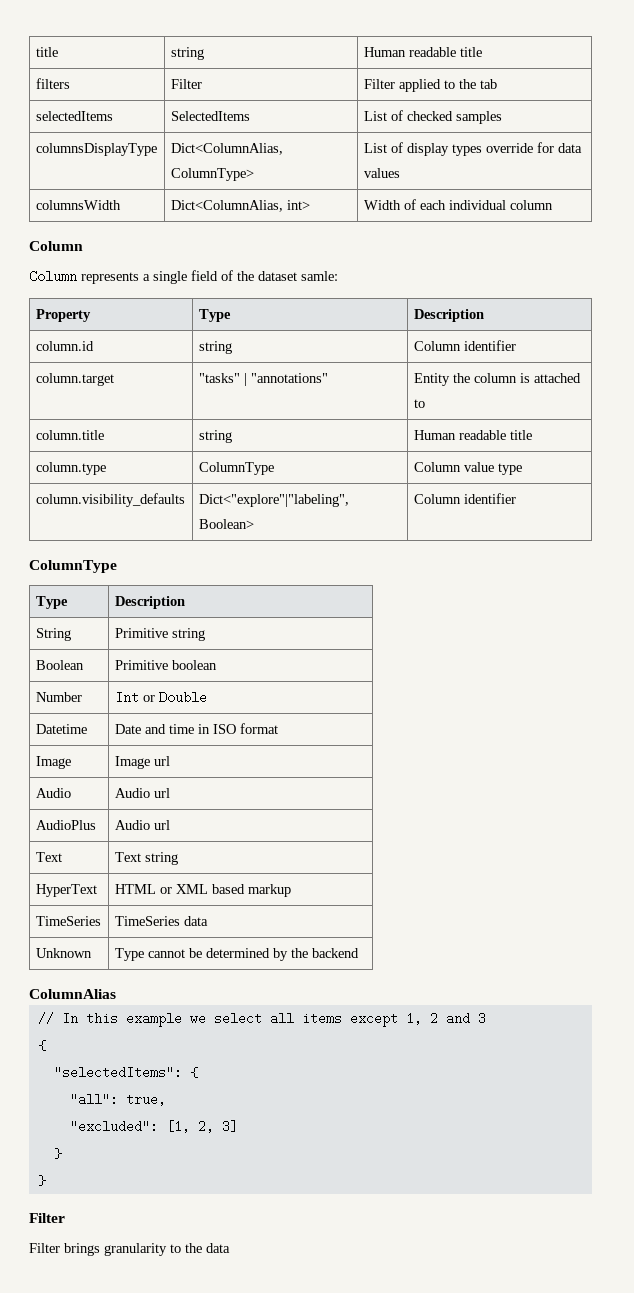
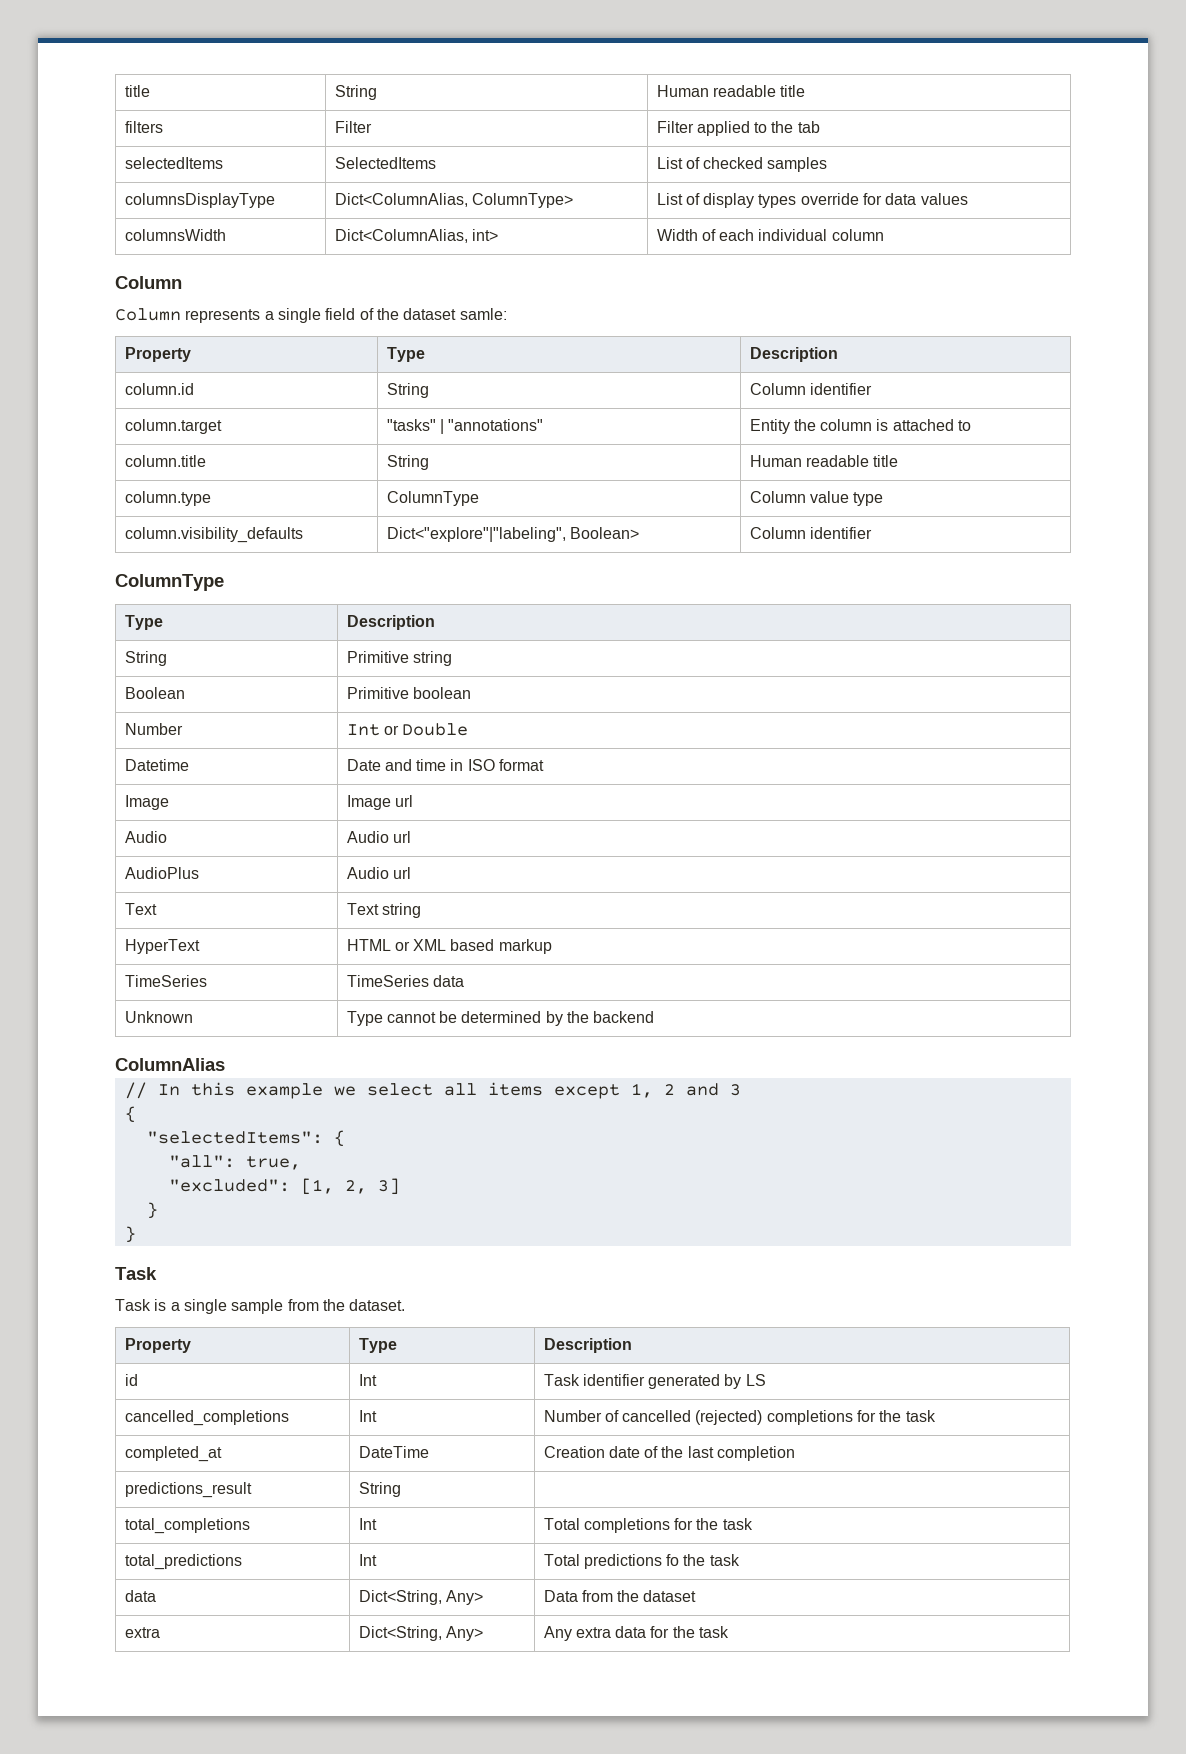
[170,47,204,60] string -> [334,85,377,100] String
[198,341,232,354] string -> [386,383,429,398] String
[198,430,232,443] string -> [386,455,429,470] String
[29,1213,65,1223] [29,1243,230,1256] Filter // Filter brings granularity to the data -> [115,1267,157,1280] [115,1299,406,1314] [124,1338,191,1353] [358,1338,397,1353] [543,1338,632,1353] [124,1374,138,1386] [358,1374,377,1386] [543,1374,766,1389] [124,1410,289,1426] [358,1410,377,1422] [543,1410,936,1425] [124,1446,222,1462] [358,1446,429,1458] [543,1446,796,1461] [124,1482,252,1498] [358,1482,401,1497] [124,1518,250,1534] [358,1518,377,1530] [543,1518,753,1533] [124,1554,242,1570] [358,1554,377,1566] [543,1554,740,1569] [124,1590,156,1602] [358,1590,483,1605] [543,1590,697,1602] [124,1627,160,1638] [358,1626,483,1641] [543,1626,730,1641] Task // Task is a single sample from the dataset. // Property | Type | Description // id | Int | Task identifier generated by LS // cancelled_completions | Int | Number of cancelled (rejected) completions for the task // completed_at | DateTime | Creation date of the last completion // predictions_result | String | // total_completions | Int | Total completions for the task // total_predictions | Int | Total predictions fo the task // data | Dict<String, Any> | Data from the dataset // extra | Dict<String, Any> | Any extra data for the task

